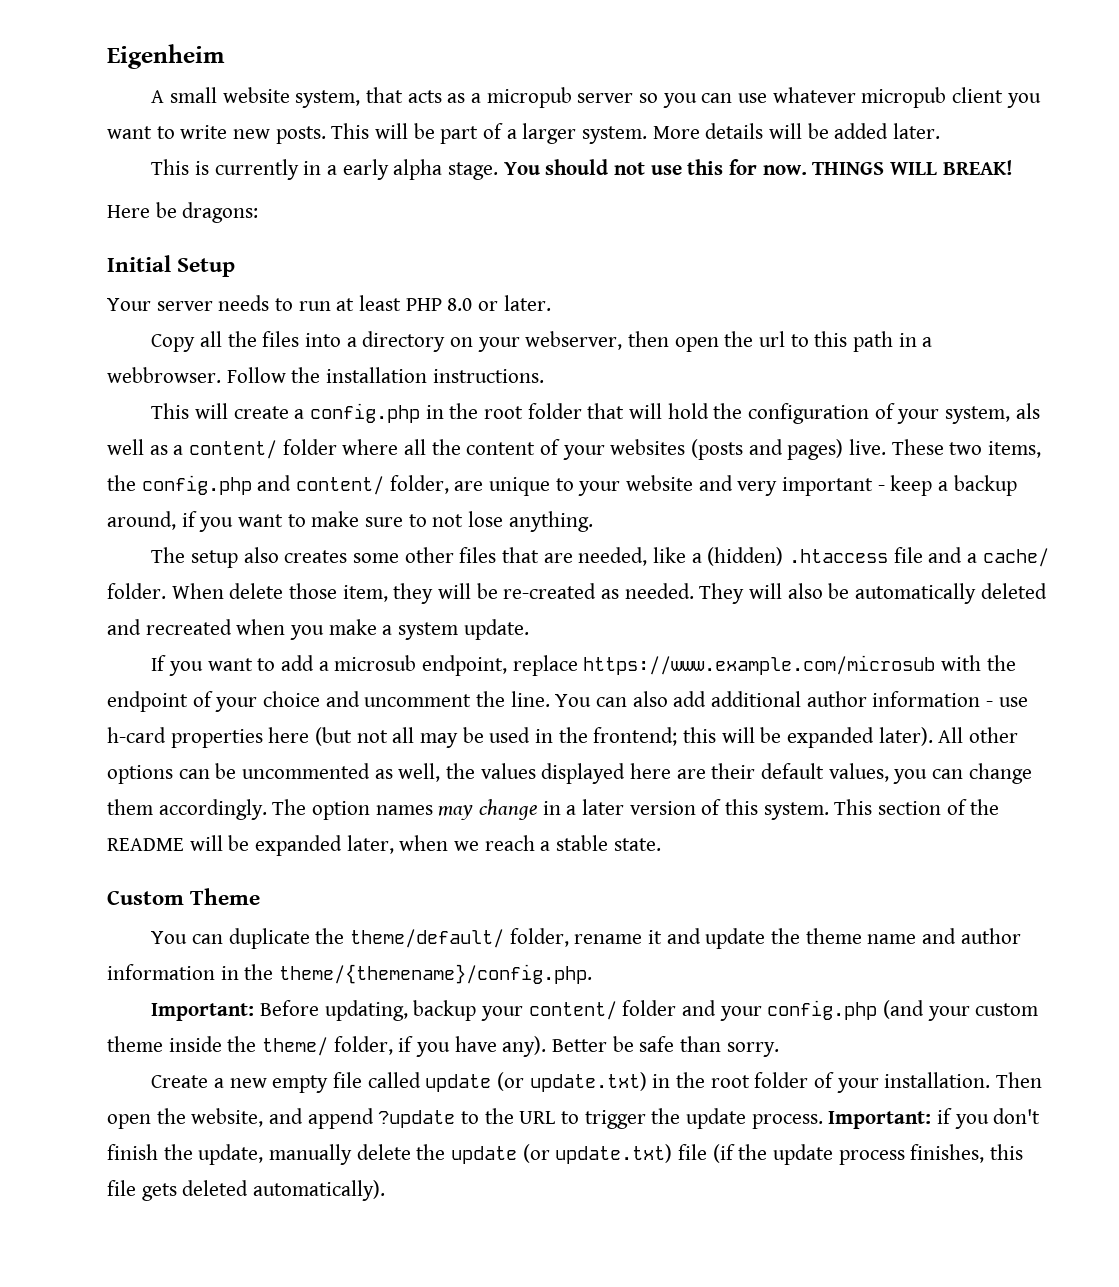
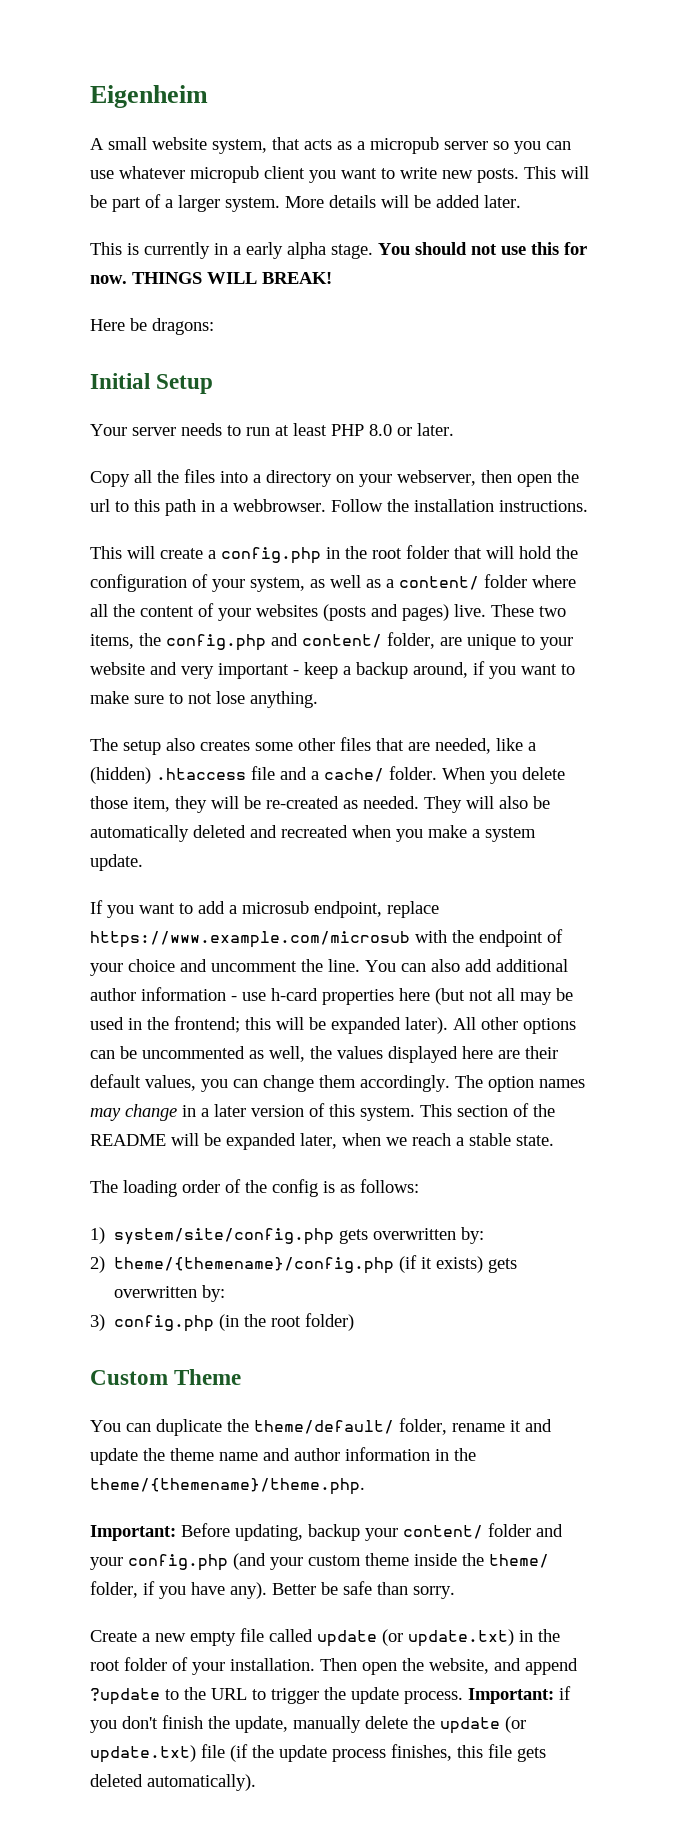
[1015,403,1040,419] als -> [310,579,325,588] as
(224, 591) none -> [490,771,517,784] you
(661, 844) none -> [90,1179,419,1197] [90,1227,485,1245] [90,1255,518,1274] [114,1285,226,1302] [90,1313,355,1332] // The loading order of the config is as follows: // 1) system/site/config.php gets overwritten by: // 2) theme/{themename}/config.php (if it exists) gets overwritten by: // 3) config.php (in the root folder)
[279,964,593,984] theme/{themename}/config.php. -> [90,1478,365,1495] theme/{themename}/theme.php.

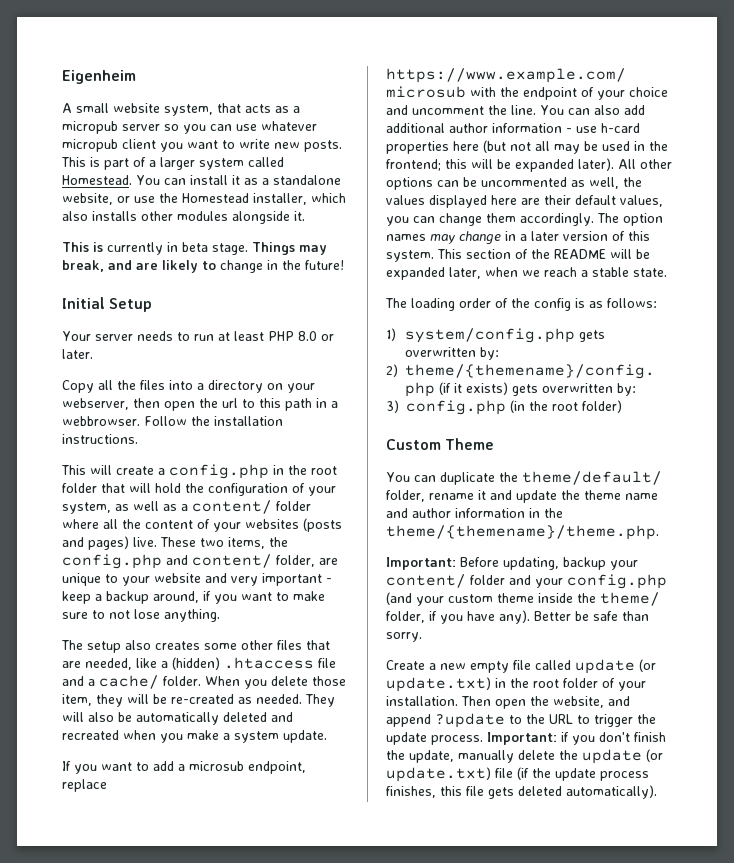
[561,166,589,179] [90,195,107,208] will be -> [90,157,100,167] is
[225,195,521,212] [90,242,587,259] [90,272,332,284] [90,318,214,335] system. More details will be added later. // This is currently in a early alpha stage. You should not use this for now. THINGS WILL BREAK! // Here be dragons: -> [199,157,284,170] [62,175,341,185] [62,193,346,205] [62,211,305,224] [62,242,327,255] [62,260,344,273] system called Homestead. You can install it as a standalone website, or use the Homestead installer, which also installs other modules alongside it. // This is currently in beta stage. Things may break, and are likely to change in the future!
[114,1228,335,1245] system/site/config.php -> [404,328,575,343] system/config.php

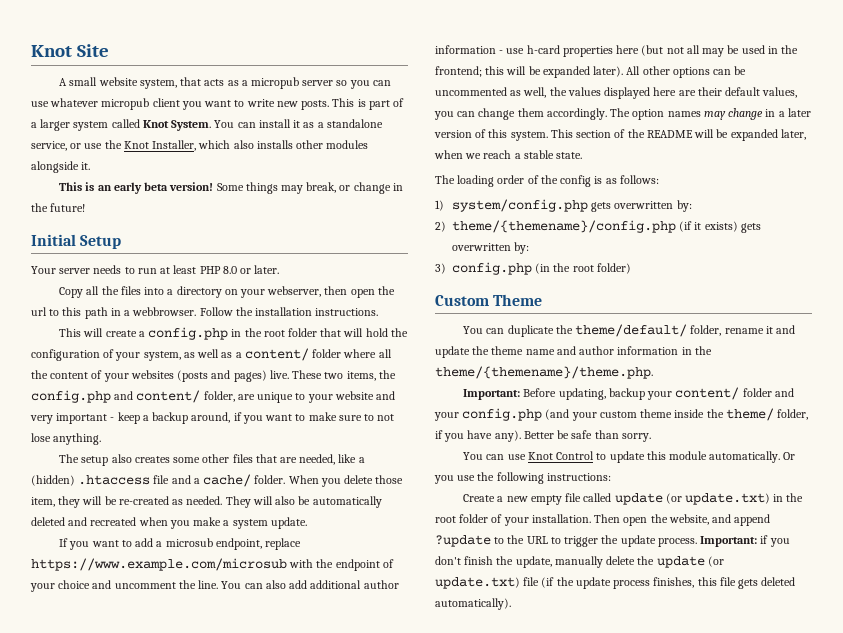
[62,70,136,84] Eigenheim -> [31,44,109,57] Knot Site
[62,175,132,185] Homestead. -> [142,120,212,131] Knot System.
[62,193,113,205] website, -> [31,141,67,151] service,
[182,193,307,205] Homestead installer, -> [123,140,197,151] Knot Installer,
[107,242,327,255] [62,260,216,273] currently in beta stage. Things may break, and are likely to -> [97,182,351,194] an early beta version! Some things may break, or
(422, 637) none -> [463,451,796,463] [434,472,611,484] // You can use Knot Control to update this module automatically. Or you use the following instructions:

